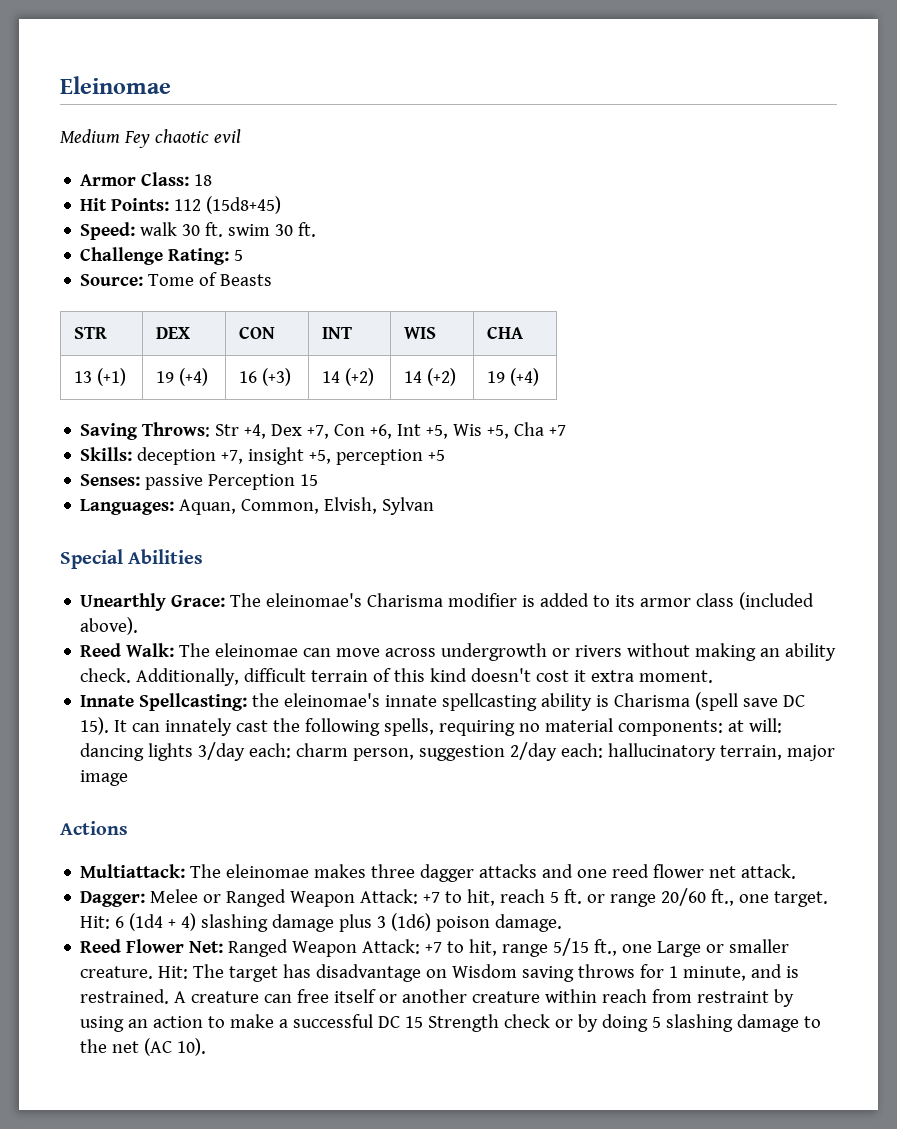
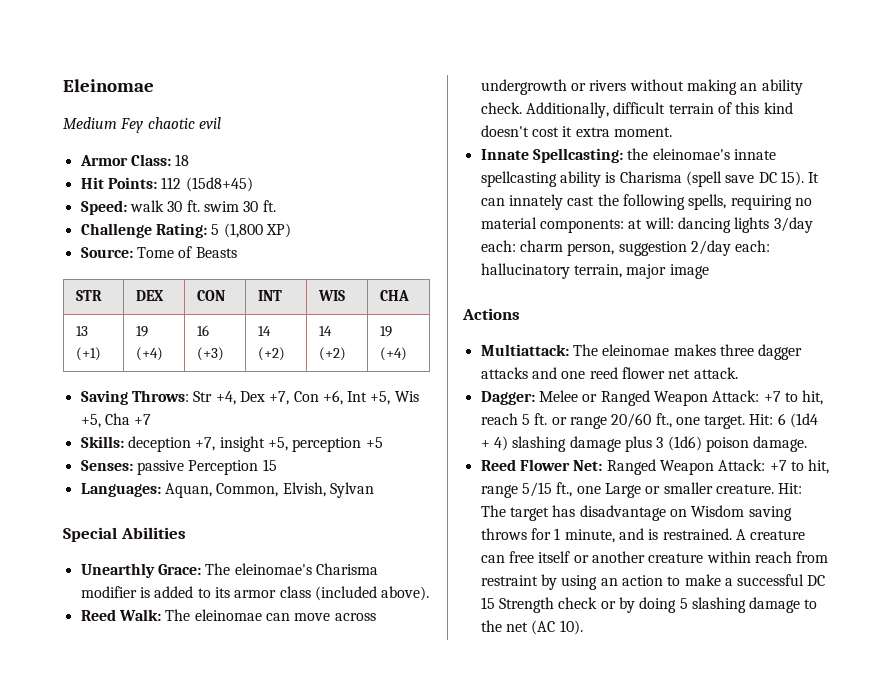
(244, 255) none -> [223,223,291,238] (1,800 XP)

